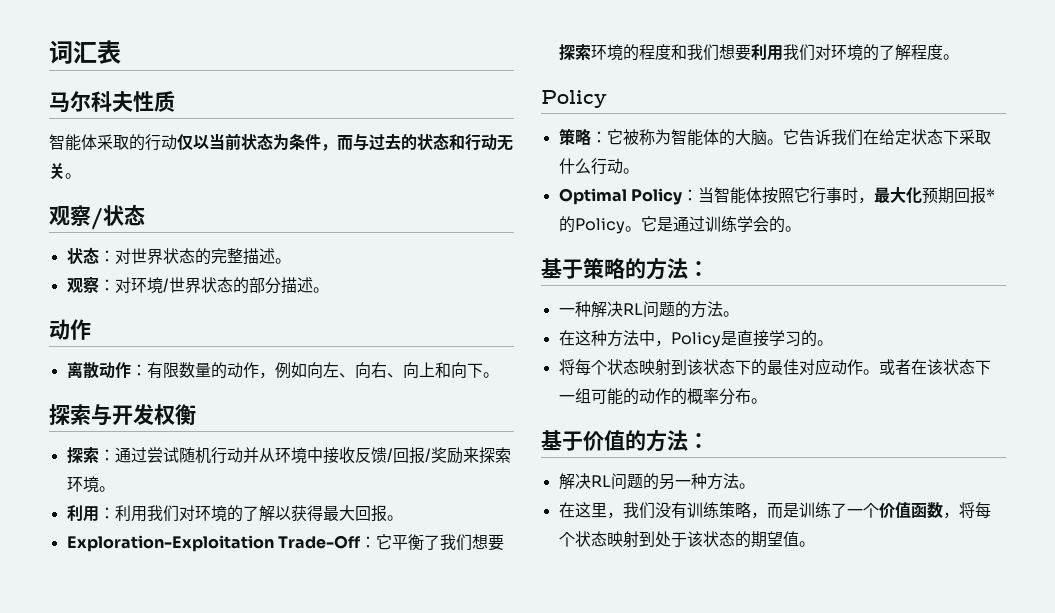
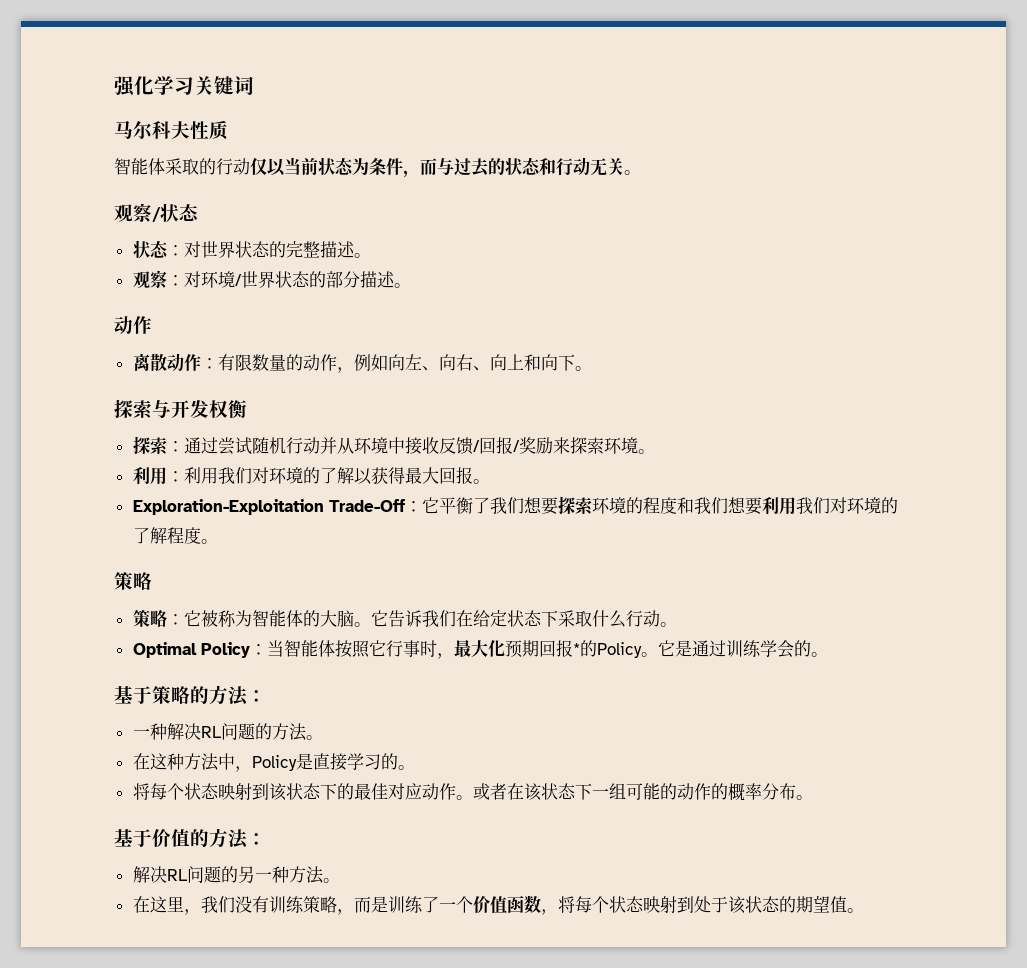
(49, 52) none -> [114,76,234,97] 强化学习关键
[73,40,121,64] 汇表 -> (254, 85) none
[541,90,607,108] Policy -> [114,572,152,590] 策略

